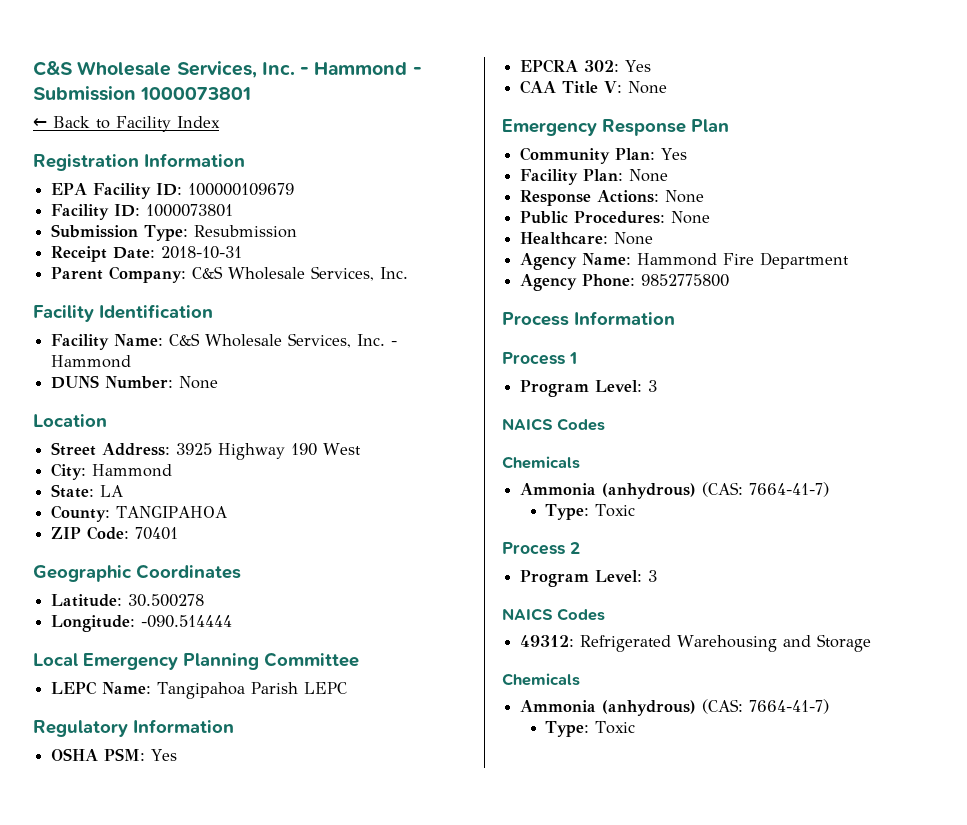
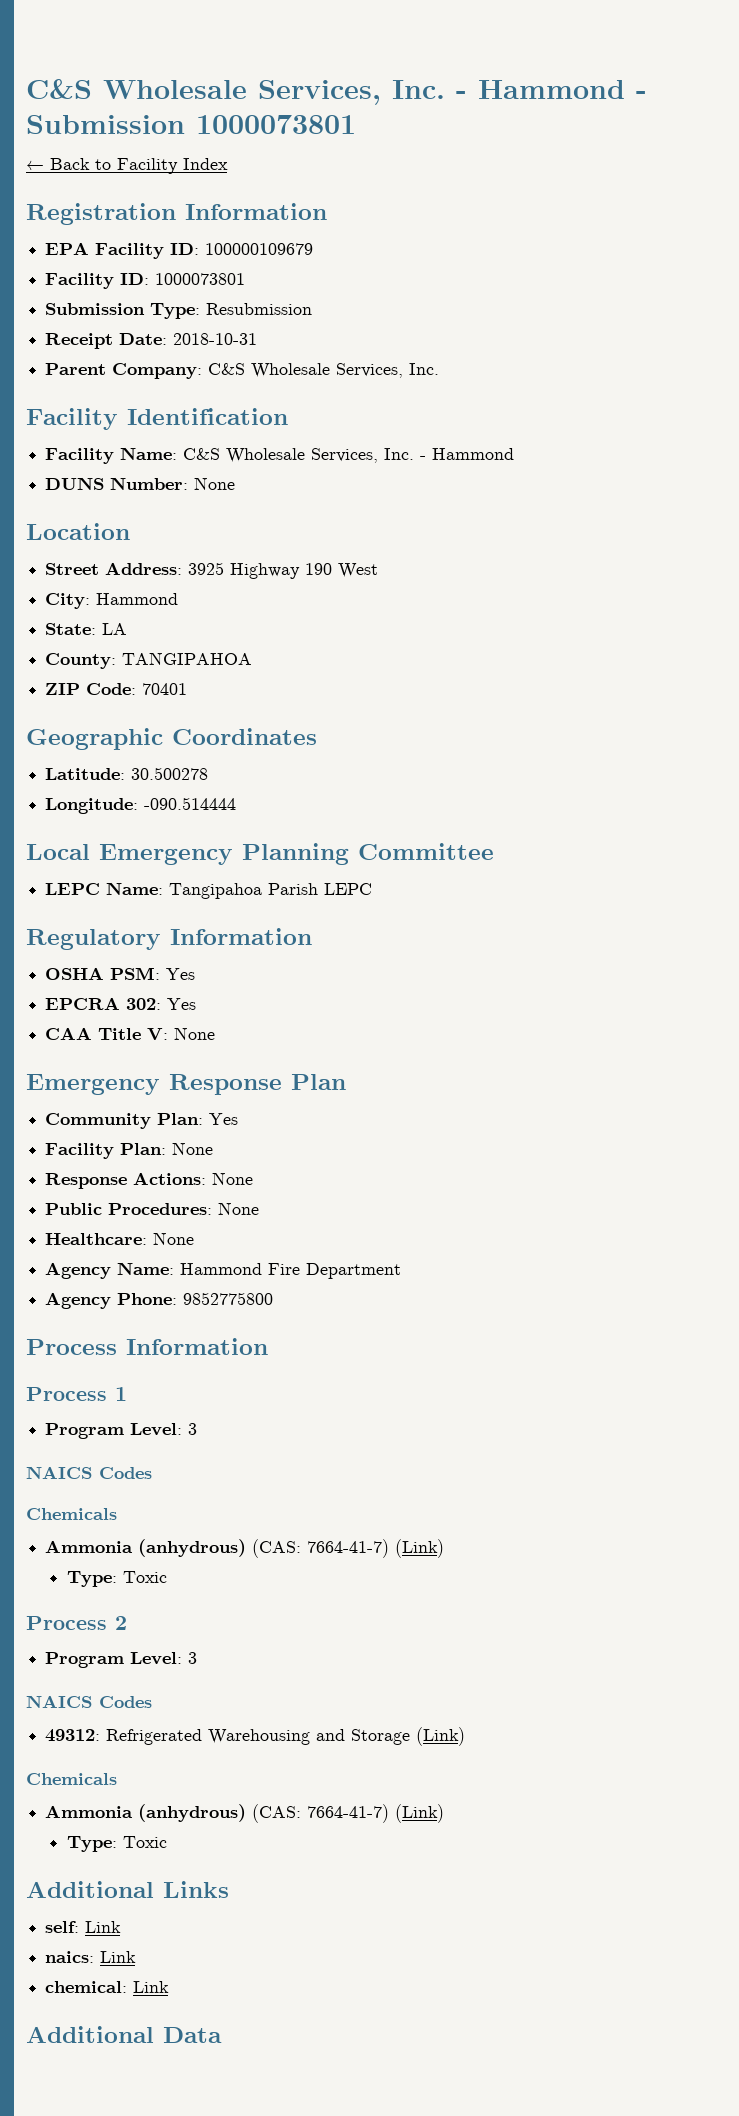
(830, 489) none -> [395,1539,445,1558] (Link)
[502,673,580,686] [520,699,830,716] [545,721,636,737] // Chemicals // Ammonia (anhydrous) (CAS: 7664-41-7) // Type: Toxic -> [416,1727,466,1746] [26,1773,117,1785] [45,1804,445,1823] [66,1836,167,1852] [26,1881,229,1898] [45,1921,122,1933] [45,1951,137,1963] [45,1981,170,1993] [26,2026,222,2043] (Link) // Chemicals // Ammonia (anhydrous) (CAS: 7664-41-7) (Link) // Type: Toxic // Additional Links // self: Link // naics: Link // chemical: Link // Additional Data

